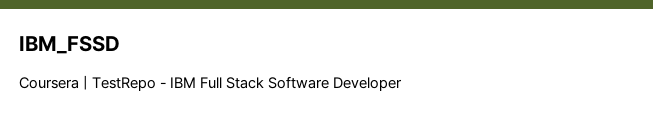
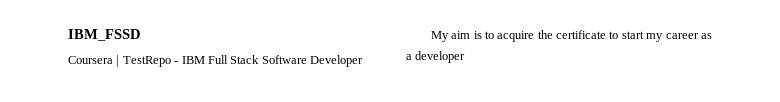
(403, 84) none -> [430,30,712,42] [406,51,466,63] // My aim is to acquire the certificate to start my career as a developer

